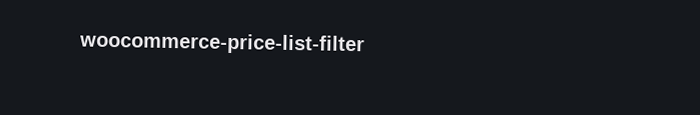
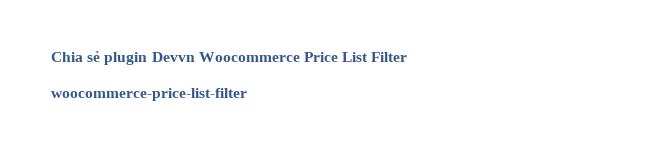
(79, 43) none -> [51,51,408,65] Chia sẻ plugin Devvn Woocommerce Price List Filter //

